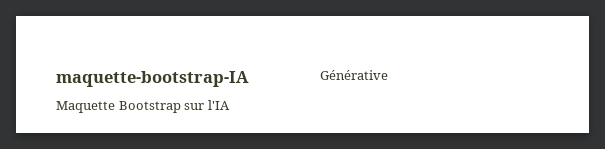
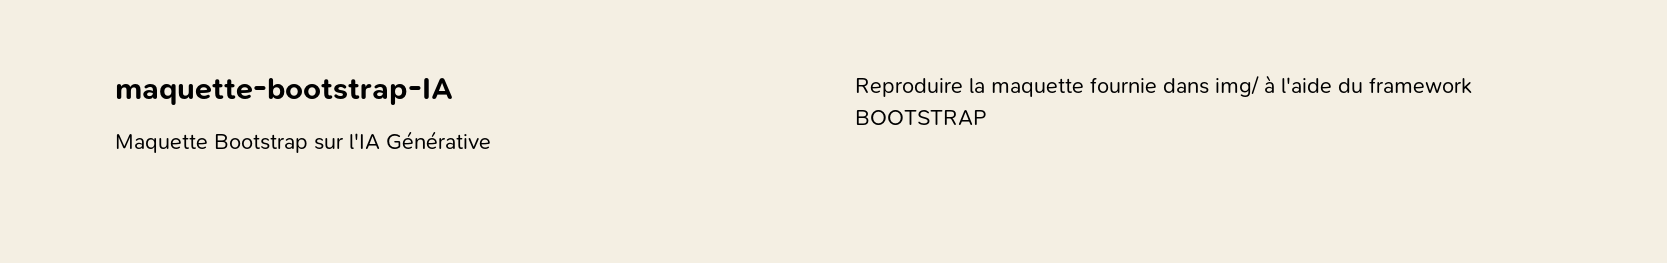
(388, 75) none -> [855,75,1472,97] [855,110,986,126] // Reproduire la maquette fournie dans img/ à l'aide du framework BOOTSTRAP

